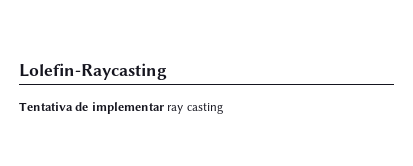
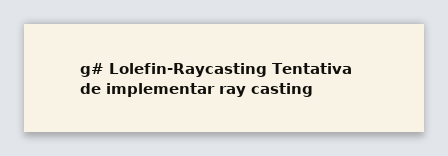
(19, 71) none -> [80,63,104,77] g#
(167, 71) // -> (267, 70) none

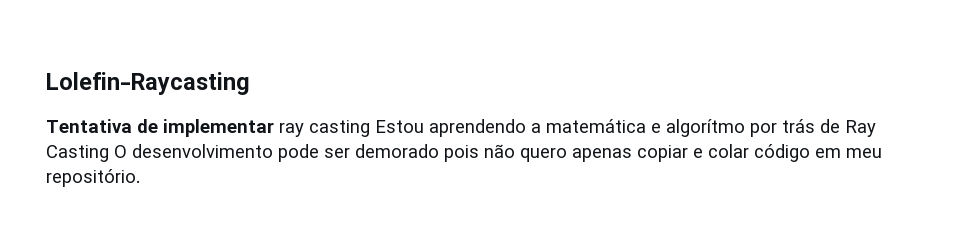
[80,63,104,77] g# -> (46, 83) none
(267, 70) none -> (250, 83) //
(313, 90) none -> [375,119,876,137] [46,144,882,162] [46,169,140,187] Estou aprendendo a matemática e algorítmo por trás de Ray Casting O desenvolvimento pode ser demorado pois não quero apenas copiar e colar código em meu repositório.

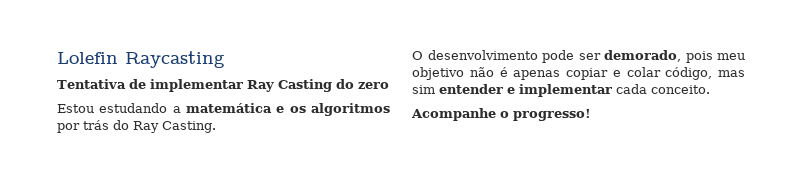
[46,72,250,95] Lolefin-Raycasting -> [57,51,225,68] Lolefin Raycasting
[279,119,876,137] [46,144,882,162] [46,169,140,187] ray casting Estou aprendendo a matemática e algorítmo por trás de Ray Casting O desenvolvimento pode ser demorado pois não quero apenas copiar e colar código em meu repositório. -> [246,79,389,92] [57,103,390,116] [57,120,216,133] [412,50,745,63] [412,67,745,80] [412,84,710,97] [411,108,591,121] Ray Casting do zero // Estou estudando a matemática e os algoritmos por trás do Ray Casting. // O desenvolvimento pode ser demorado, pois meu objetivo não é apenas copiar e colar código, mas sim entender e implementar cada conceito. // Acompanhe o progresso!

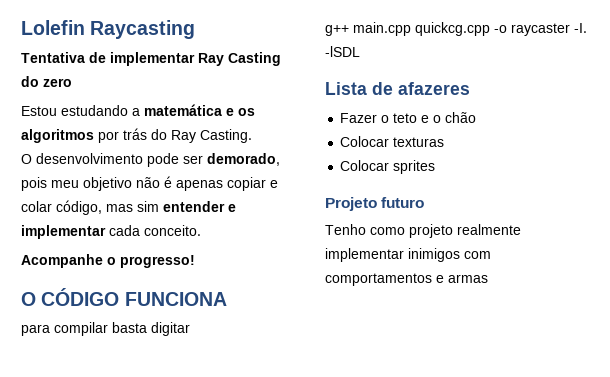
(591, 115) none -> [21,288,227,306] [21,322,190,336] [325,22,587,36] [325,46,360,57] [325,82,470,95] [340,112,477,123] [340,136,445,147] [340,160,436,174] [325,197,425,211] [325,224,521,238] [325,248,491,262] [325,273,488,286] // O CÓDIGO FUNCIONA // para compilar basta digitar // g++ main.cpp quickcg.cpp -o raycaster -I. -lSDL // Lista de afazeres // Fazer o teto e o chão // Colocar texturas // Colocar sprites // Projeto futuro // Tenho como projeto realmente implementar inimigos com comportamentos e armas

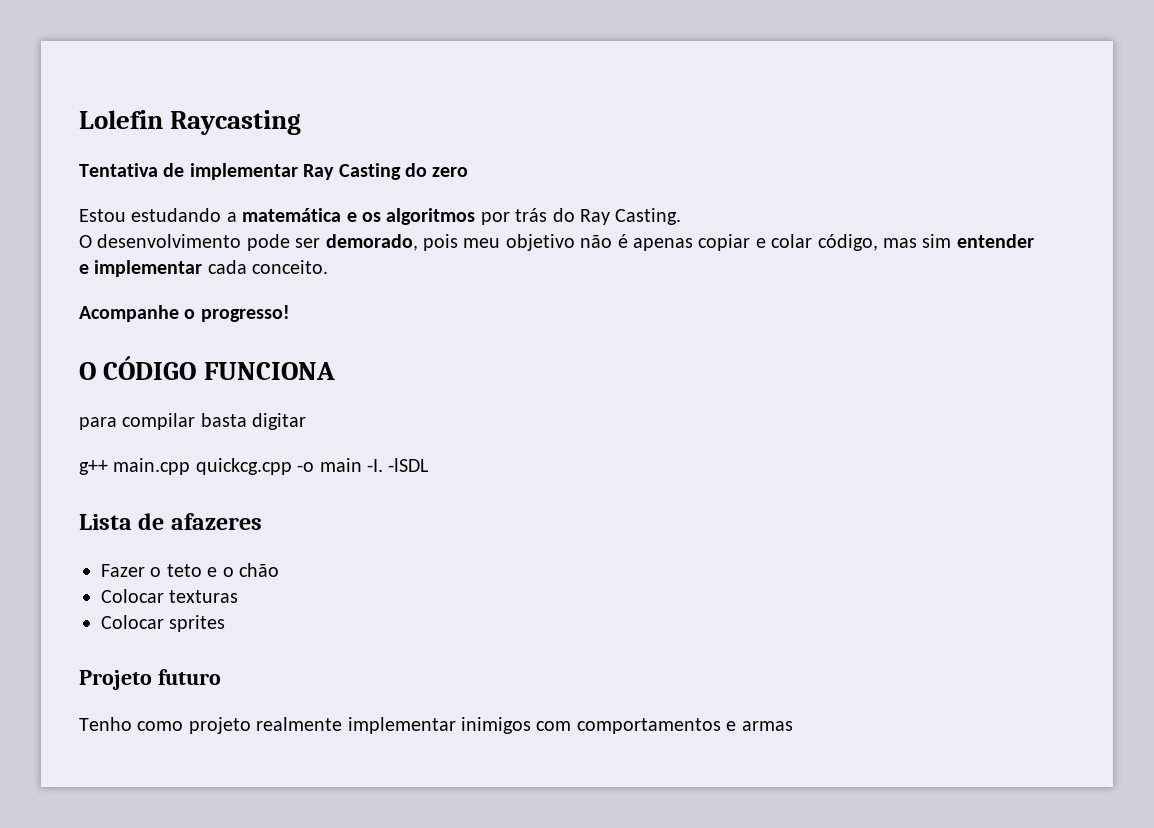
[511,23,570,36] raycaster -> [319,458,362,472] main

